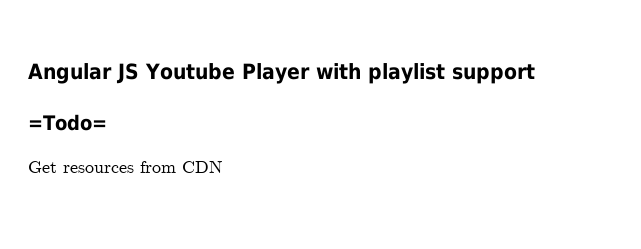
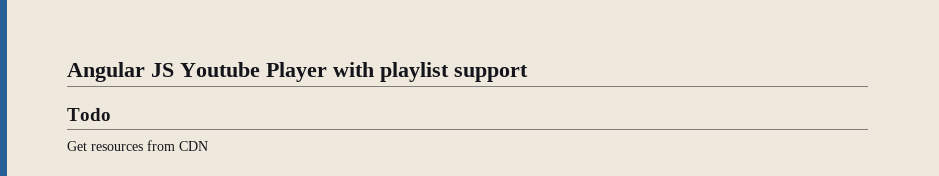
[28,114,107,131] =Todo= -> [67,108,111,121] Todo

